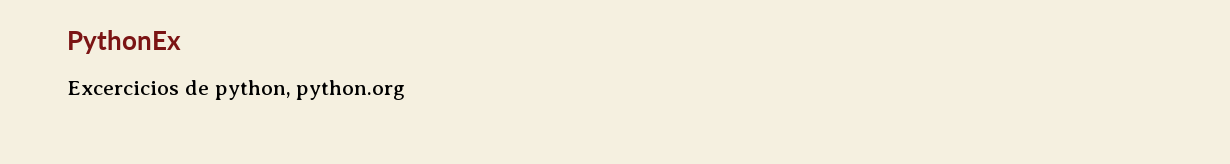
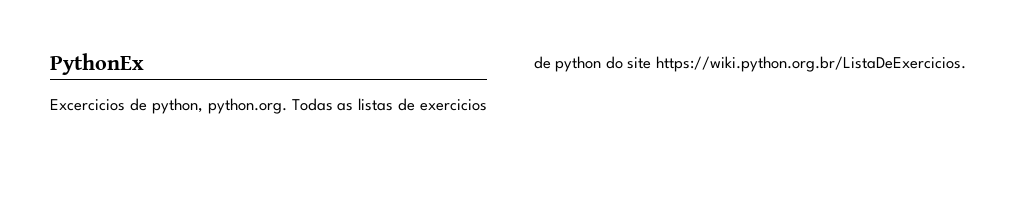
[296,80,406,100] python.org -> [207,98,487,114] [534,56,966,72] python.org. Todas as listas de exercicios de python do site https://wiki.python.org.br/ListaDeExercicios.

